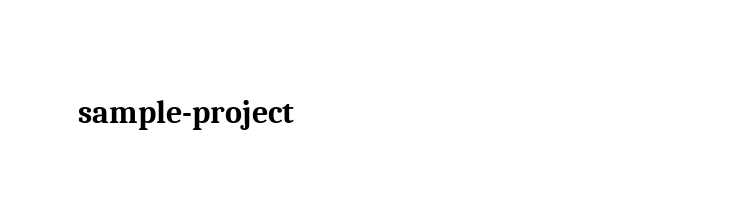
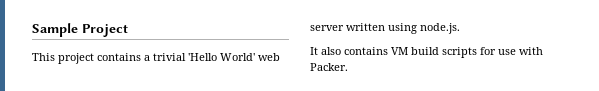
[78,100,294,130] sample-project -> [32,23,128,37] [32,53,280,64] [310,23,460,34] [310,47,543,58] [310,63,348,71] Sample Project // This project contains a trivial 'Hello World' web server written using node.js. // It also contains VM build scripts for use with Packer.

